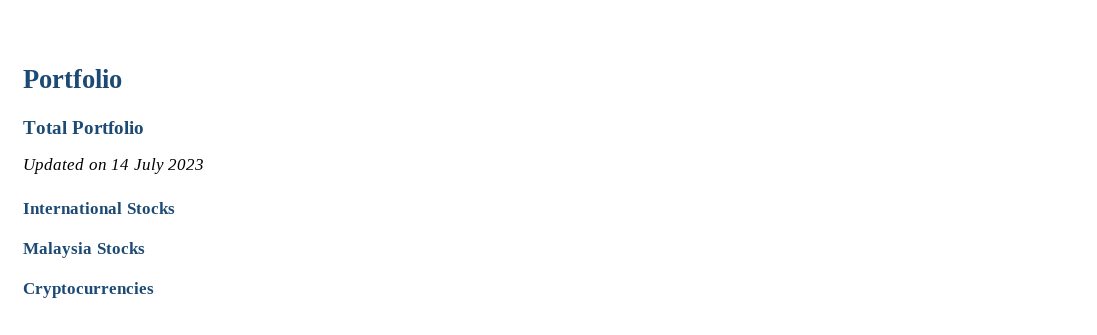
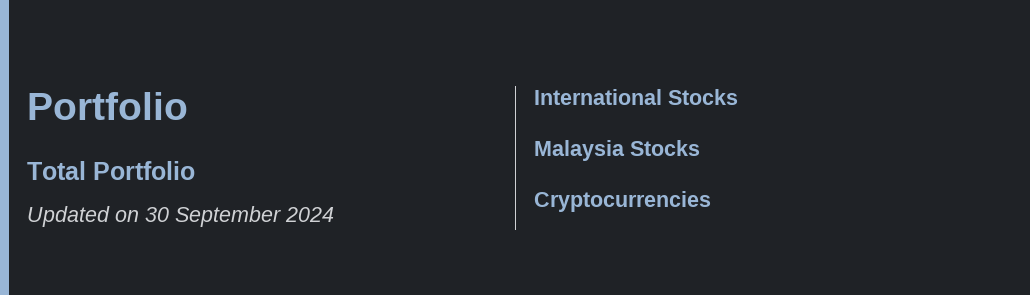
[111,158,205,174] 14 July 2023 -> [145,206,334,227] 30 September 2024

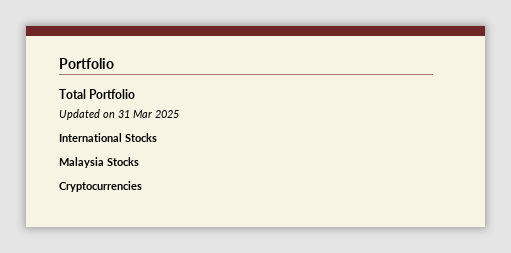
[145,206,334,227] 30 September 2024 -> [118,110,179,118] 31 Mar 2025

